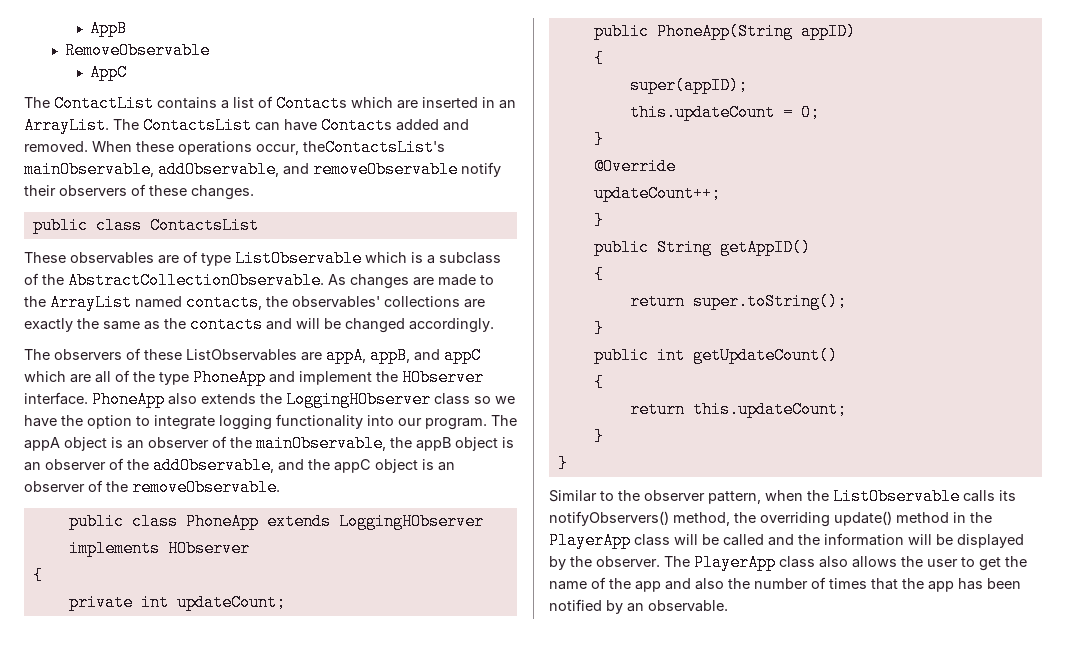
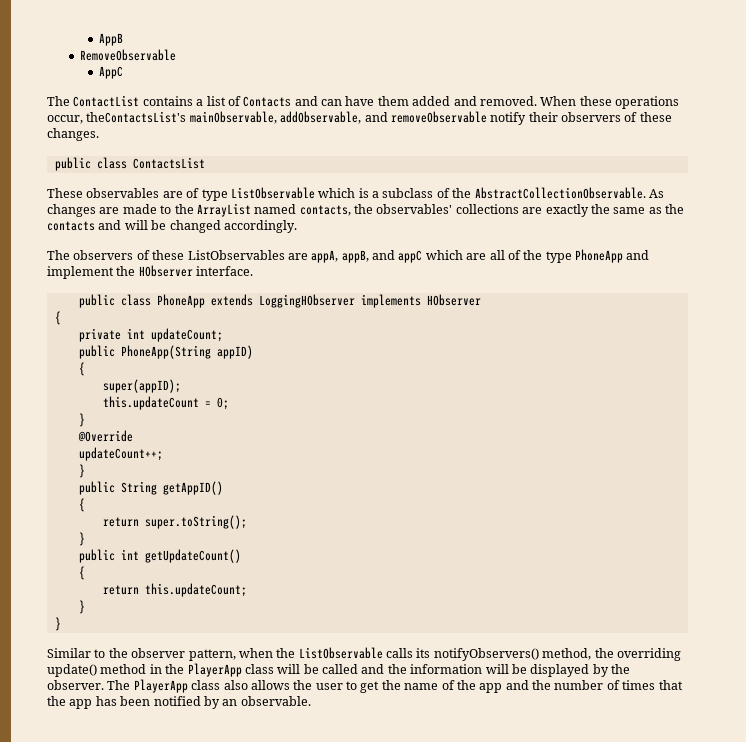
[351,97,516,109] [24,117,252,134] which are inserted in an ArrayList. The ContactsList -> [294,96,318,106] and
[321,117,392,134] Contacts -> [377,96,409,106] them
[92,391,515,408] [24,414,517,430] [24,435,514,452] [24,457,455,474] [24,479,280,496] PhoneApp also extends the LoggingHObserver class so we have the option to integrate logging functionality into our program. The appA object is an observer of the mainObservable, the appB object is an observer of the addObservable, and the appC object is an observer of the removeObservable. -> (254, 271) none
[695,578,724,590] also -> (529, 685) none

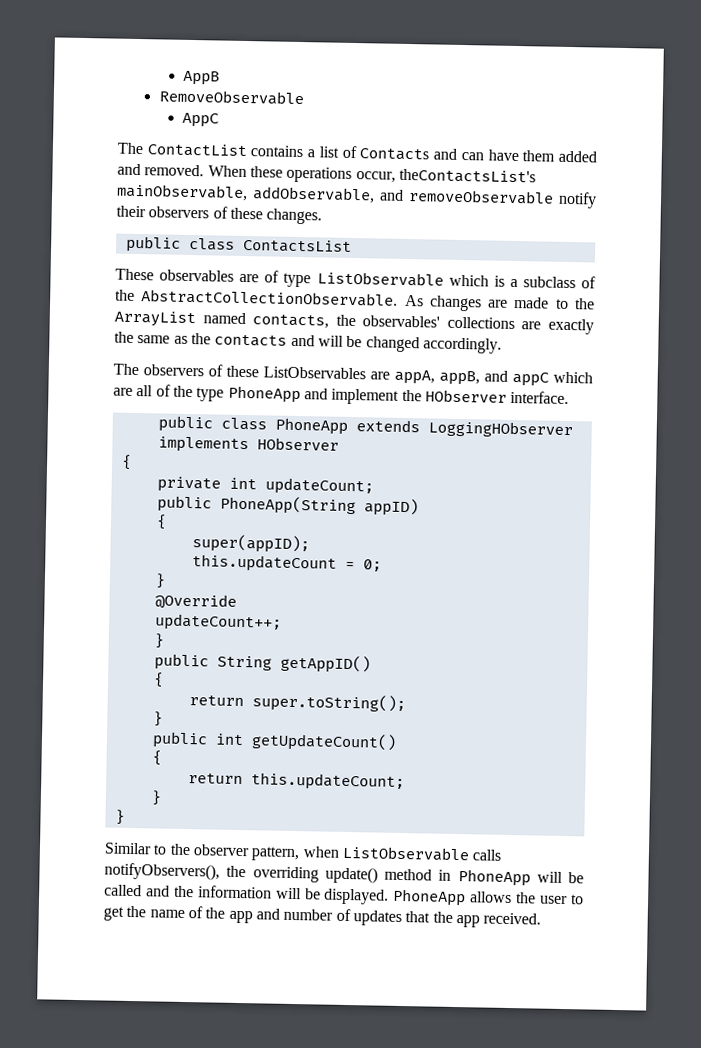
[276,648,296,658] the -> (340, 852) none
[416,648,592,661] its notifyObservers() method, -> [104,862,220,881] notifyObservers(),
[165,663,274,677] the PlayerApp class -> [457,869,531,887] PhoneApp
[530,664,630,677] [47,679,248,693] displayed by the observer. The PlayerApp class also -> [323,888,467,907] displayed. PhoneApp
[532,680,551,690] the -> (280, 914) none
[622,680,656,690] times -> [352,910,402,927] updates
[95,696,311,709] has been notified by an observable. -> [483,912,542,925] received.

